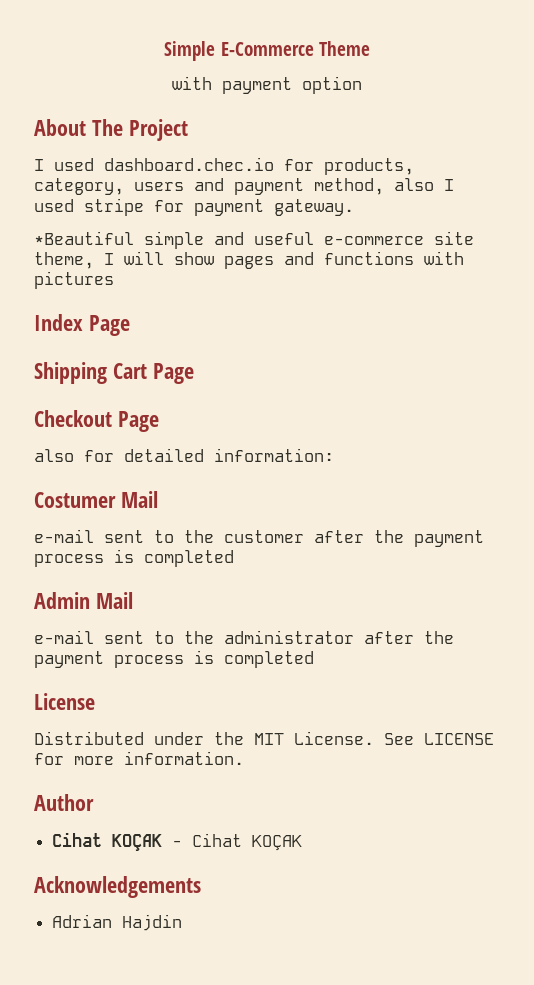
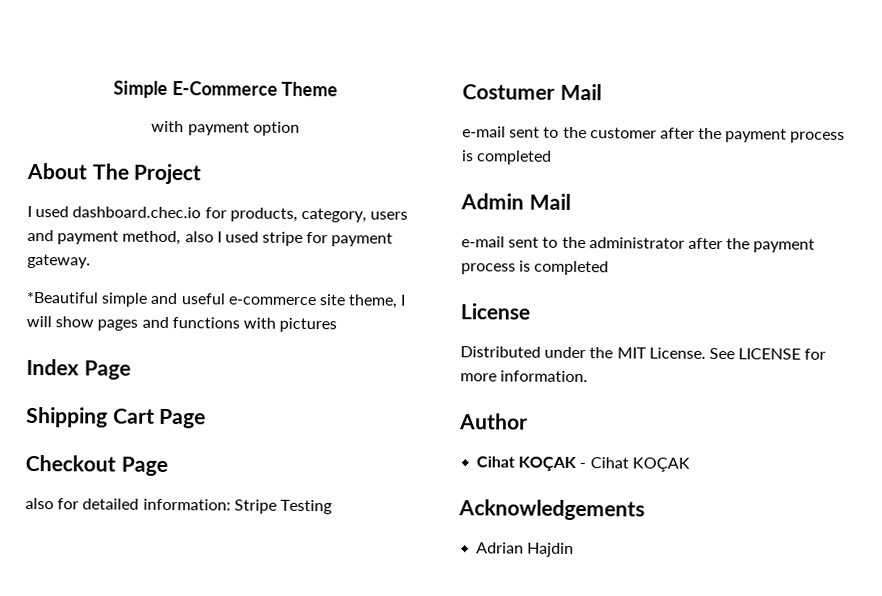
(334, 455) none -> [233,499,332,515] Stripe Testing

